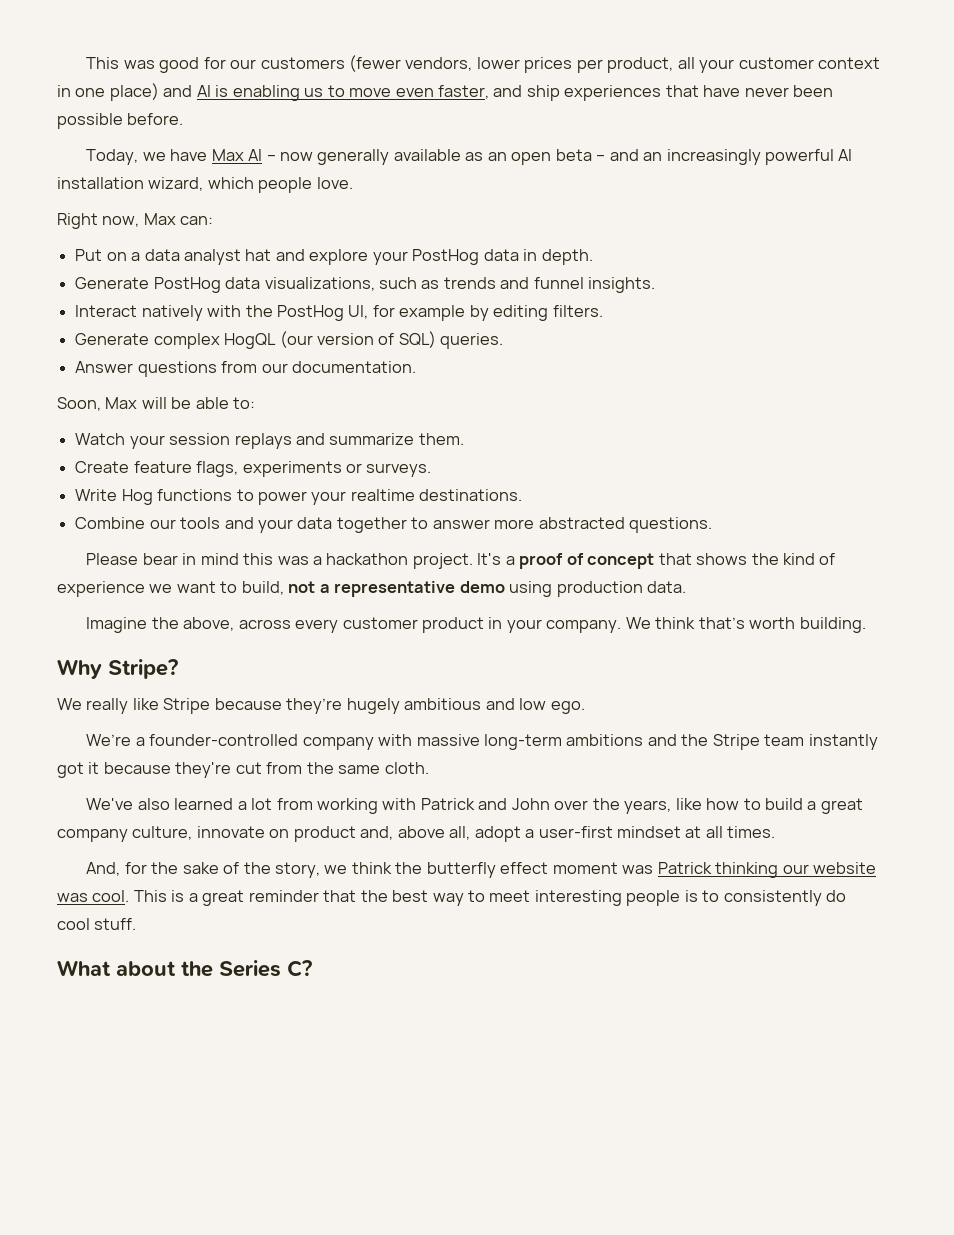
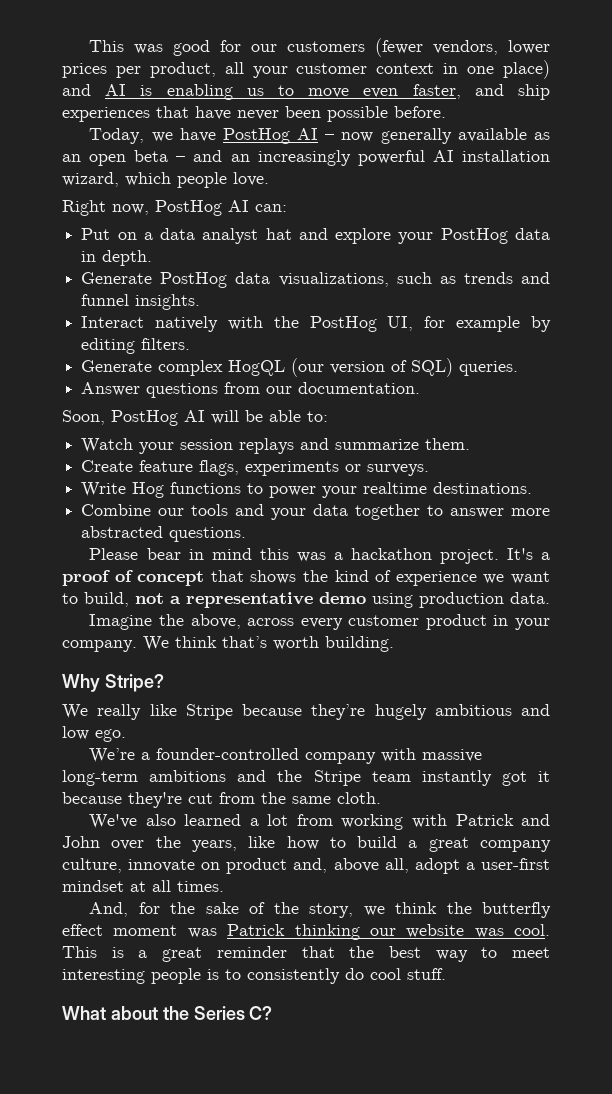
[211,149,244,161] Max -> [222,128,290,144] PostHog
[143,213,176,225] Max -> [155,200,249,216] PostHog AI
[105,397,138,409] Max -> [111,410,205,426] PostHog AI

